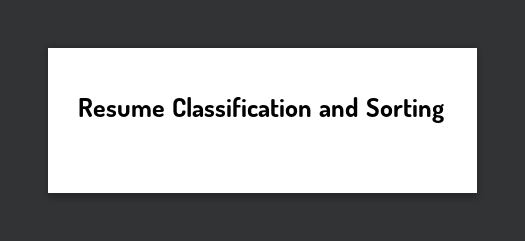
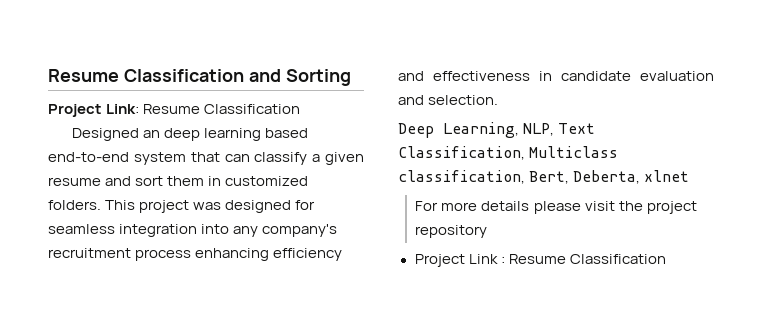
(445, 110) none -> [48,104,301,117] [71,128,308,141] [48,152,364,165] [48,176,309,186] [48,200,316,213] [48,224,338,237] [48,248,343,261] [398,71,714,81] [398,95,499,105] [398,122,596,138] [398,146,619,160] [398,170,690,184] [415,201,697,214] [415,225,488,238] [414,254,666,267] // Project Link: Resume Classification // Designed an deep learning based end-to-end system that can classify a given resume and sort them in customized folders. This project was designed for seamless integration into any company's recruitment process enhancing efficiency and effectiveness in candidate evaluation and selection. // Deep Learning, NLP, Text Classification, Multiclass classification, Bert, Deberta, xlnet // For more details please visit the project repository // Project Link : Resume Classification

